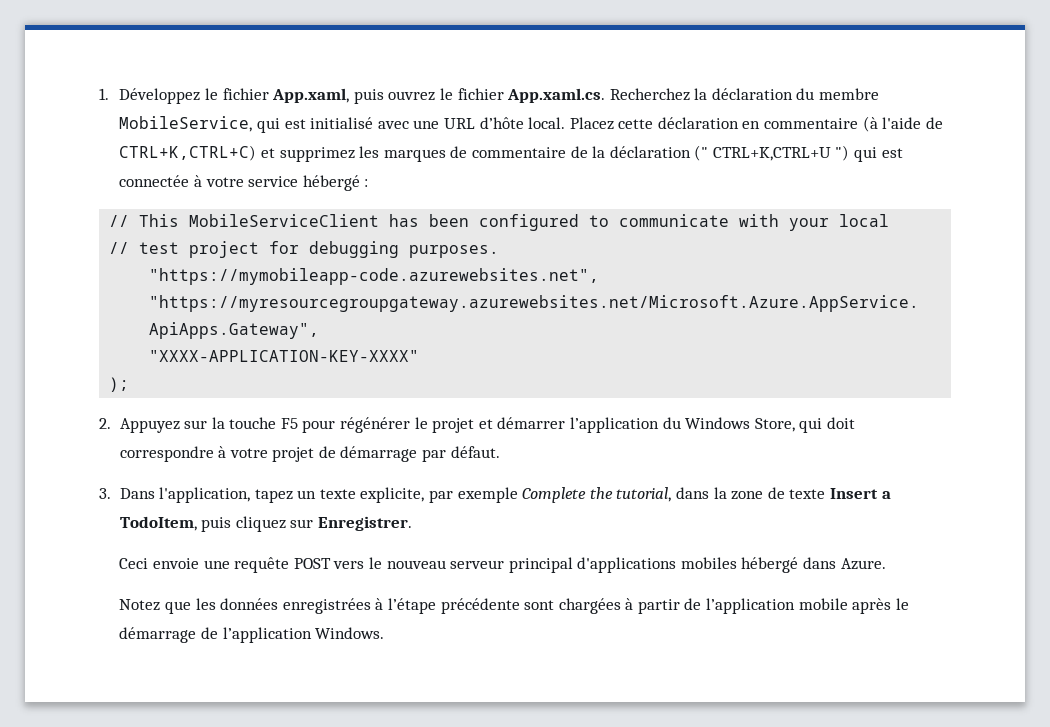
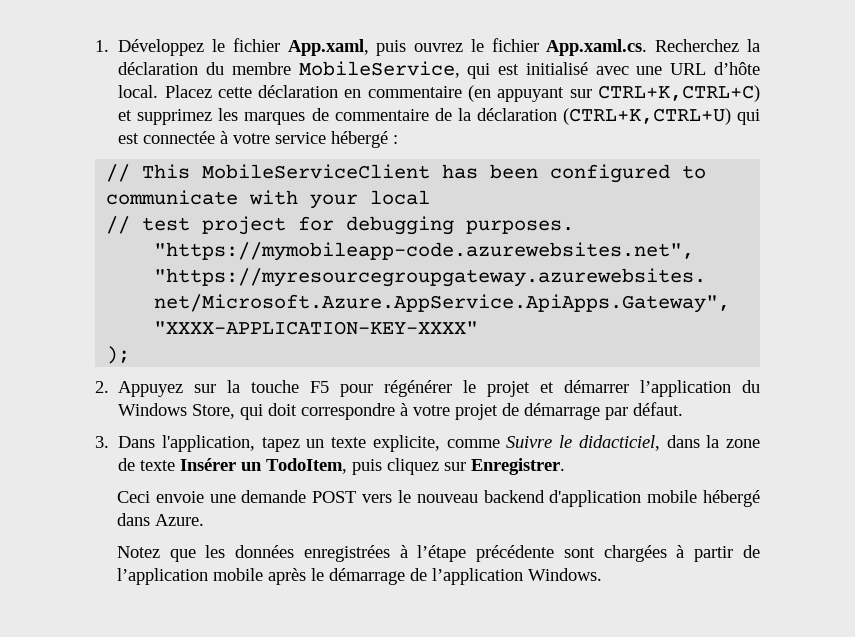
[862,116,943,132] (à l'aide de -> [468,85,592,102] (en appuyant sur
[694,145,850,161] (" CTRL+K,CTRL+U ") -> [562,108,731,125] (CTRL+K,CTRL+U)
[429,487,672,503] par exemple Complete the tutorial, -> [446,435,660,451] comme Suivre le didacticiel,
[829,488,891,499] Insert a -> [180,458,263,471] Insérer un
[234,557,290,573] requête -> [241,490,307,503] demande
[450,557,737,573] serveur principal d'applications mobiles -> [483,490,698,507] backend d'application mobile

